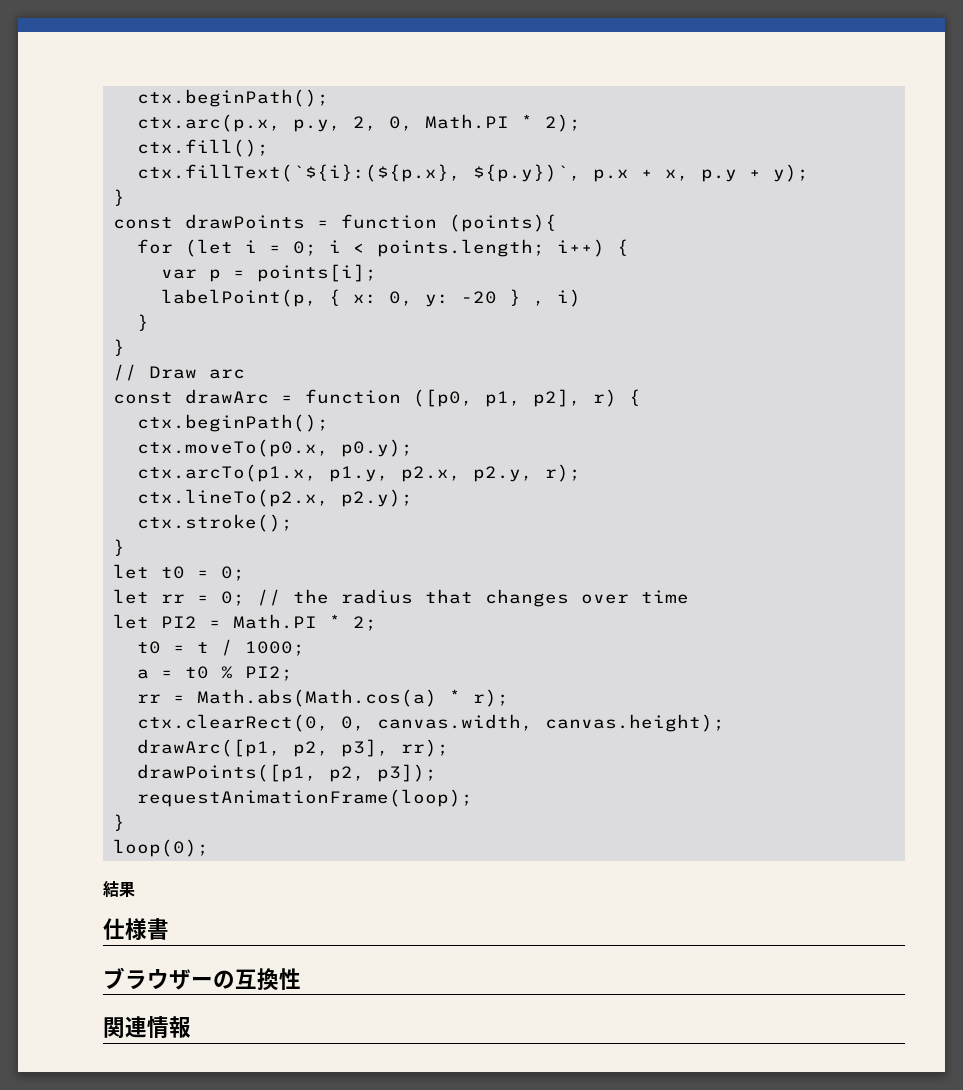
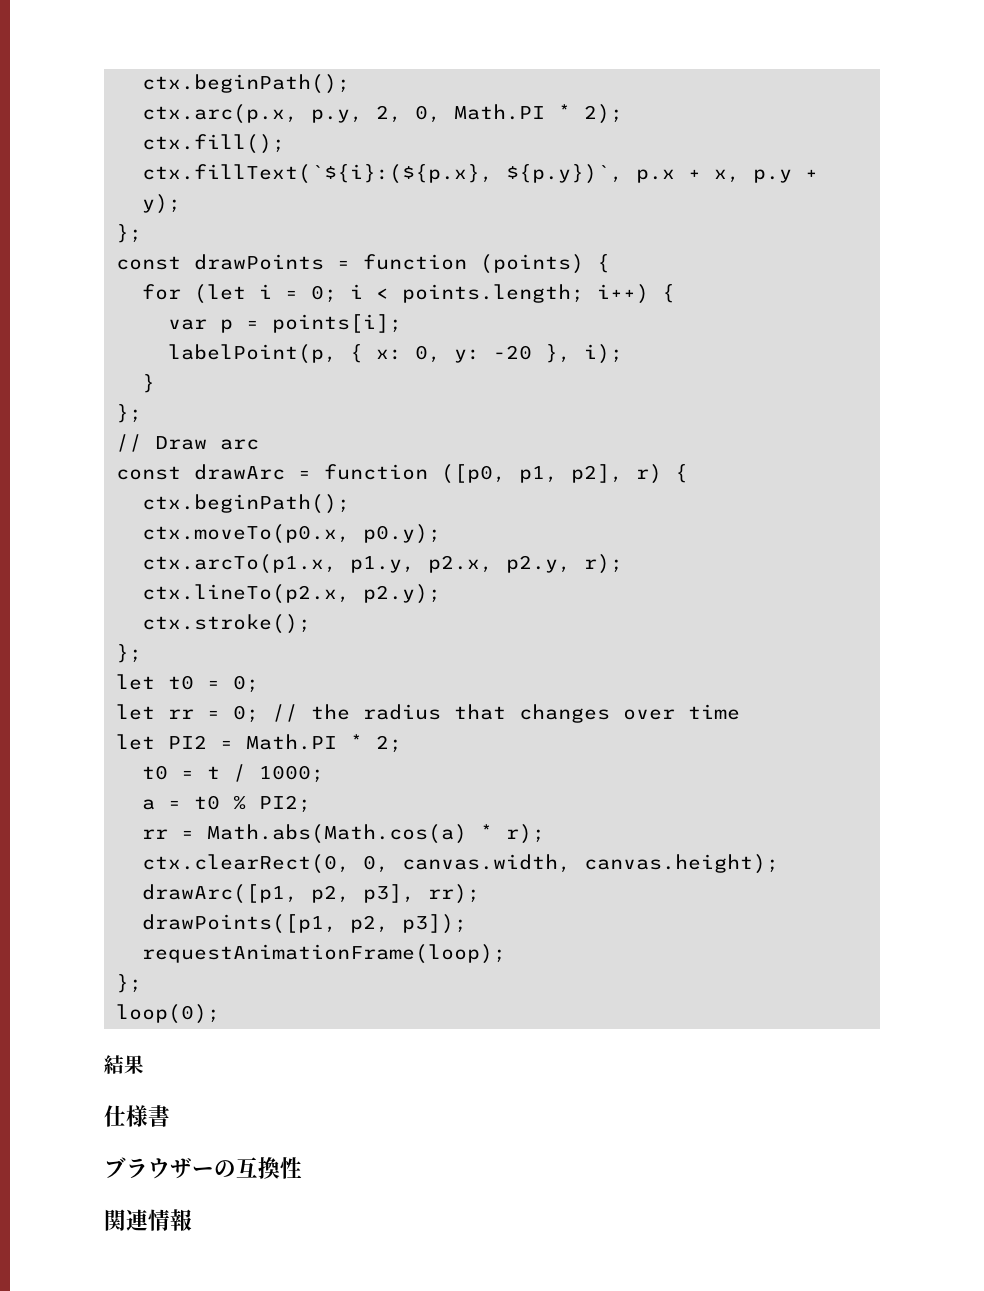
[112,189,125,206] } -> [115,224,142,243] };
[448,214,557,232] (points){ -> [479,254,610,274] (points) {
[508,289,581,307] [136,314,149,331] [112,339,125,356] } , i) // } // } -> [544,344,623,364] [141,374,155,393] [115,404,142,423] }, i); // } // };
[112,539,125,556] } -> [115,644,142,663] };
[112,814,125,831] } -> [115,974,142,993] };

